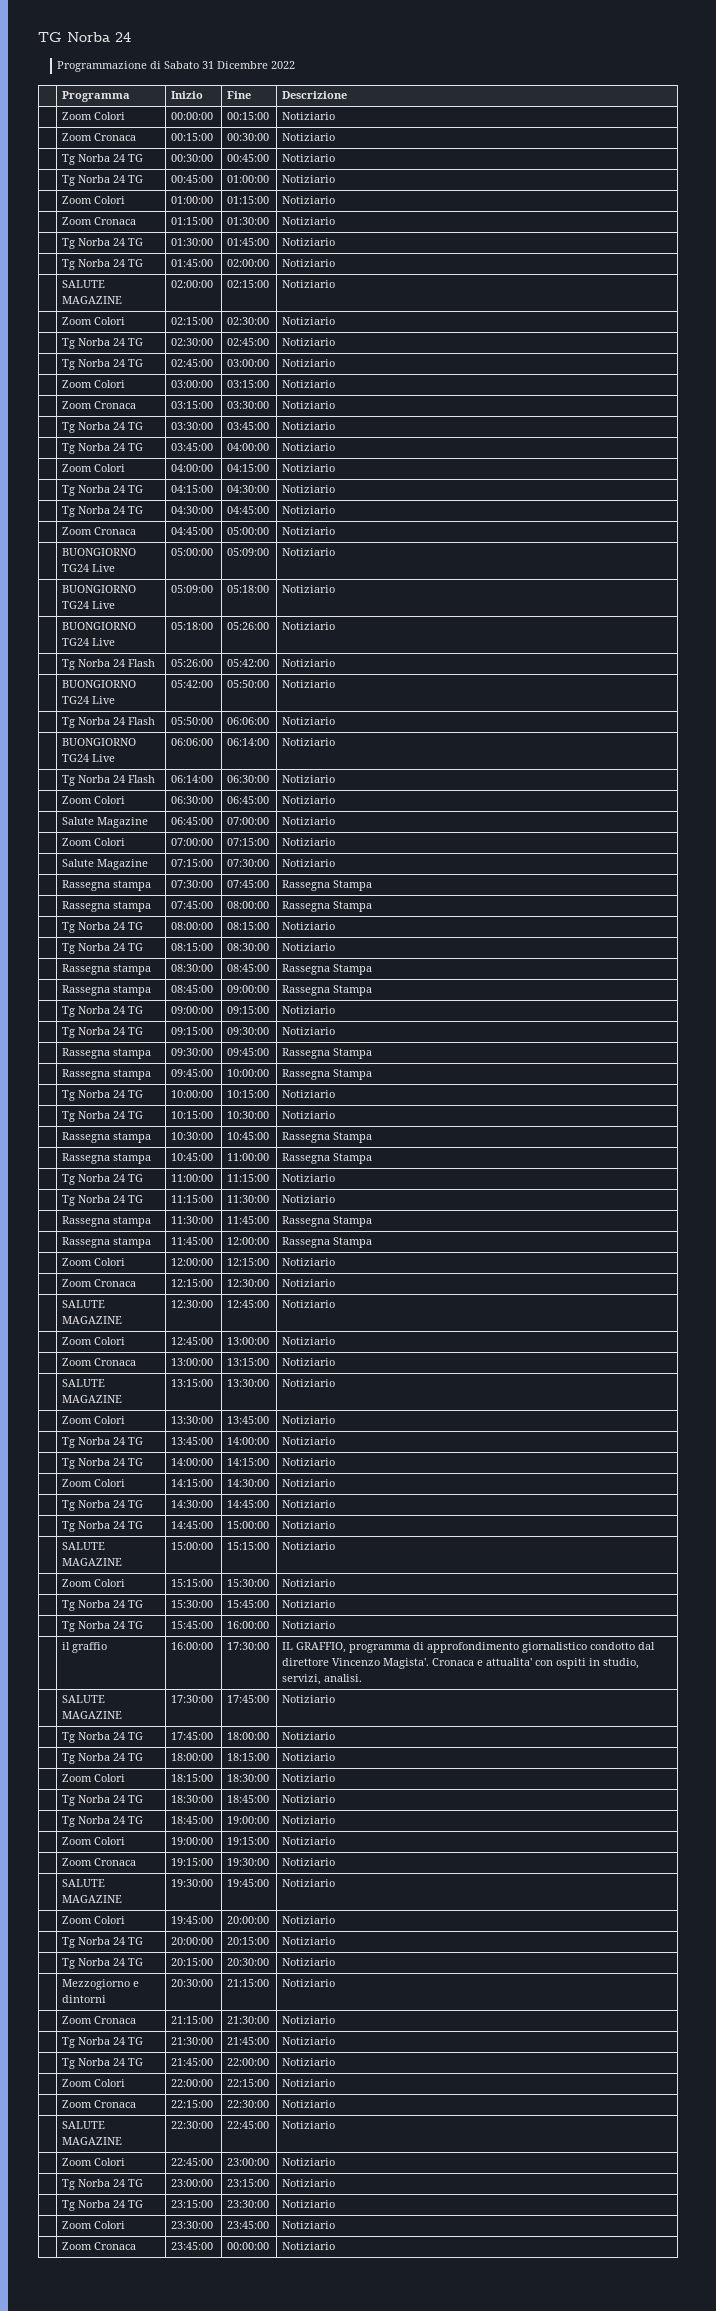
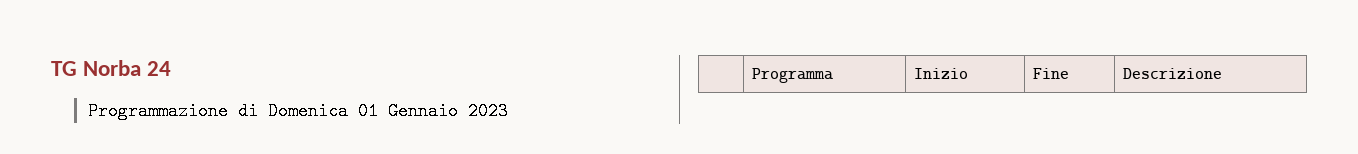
[164,61,296,69] Sabato 31 Dicembre 2022 -> [267,102,508,120] Domenica 01 Gennaio 2023
[62,112,126,120] [171,112,214,120] [227,112,270,120] [282,112,336,120] [62,133,137,141] [171,133,214,141] [227,133,270,141] [282,133,336,141] [62,154,144,165] [171,154,214,162] [227,154,270,162] [282,154,336,162] [62,175,144,186] [171,175,214,183] [227,175,270,183] [282,175,336,183] [62,196,126,204] [171,196,214,204] [227,196,270,204] [282,196,336,204] [62,217,137,225] [171,217,214,225] [227,217,270,225] [282,217,336,225] [62,238,144,249] [171,238,214,246] [227,238,270,246] [282,238,336,246] [62,259,144,270] [171,259,214,267] [227,259,270,267] [282,259,336,267] [62,280,106,288] [62,296,123,304] [171,280,214,288] [227,280,270,288] [282,280,336,288] [62,317,126,325] [171,317,214,325] [227,317,270,325] [282,317,336,325] [62,338,144,349] [171,338,214,346] [227,338,270,346] [282,338,336,346] [62,359,144,370] [171,359,214,367] [227,359,270,367] [282,359,336,367] [62,380,126,388] [171,380,214,388] [227,380,270,388] [282,380,336,388] [62,401,137,409] [171,401,214,409] [227,401,270,409] [282,401,336,409] [62,422,144,433] [171,422,214,430] [227,422,270,430] [282,422,336,430] [62,443,144,454] [171,443,214,451] [227,443,270,451] [282,443,336,451] [62,464,126,472] [171,464,214,472] [227,464,270,472] [282,464,336,472] [62,485,144,496] [171,485,214,493] [227,485,270,493] [282,485,336,493] [62,506,144,517] [171,506,214,514] [227,506,270,514] [282,506,336,514] [62,527,137,535] [171,527,214,535] [227,527,270,535] [282,527,336,535] [62,548,137,556] [62,564,116,572] [171,548,214,556] [227,548,270,556] [282,548,336,556] [62,585,137,593] [62,601,116,609] [171,585,214,593] [227,585,270,593] [282,585,336,593] [62,622,137,630] [62,638,116,646] [171,622,214,630] [227,622,270,630] [282,622,336,630] [62,659,156,670] [171,659,214,667] [227,659,270,667] [282,659,336,667] [62,680,137,688] [62,696,116,704] [171,680,214,688] [227,680,270,688] [282,680,336,688] [62,717,156,728] [171,717,214,725] [227,717,270,725] [282,717,336,725] [62,738,137,746] [62,754,116,762] [171,738,214,746] [227,738,270,746] [282,738,336,746] [62,775,156,786] [171,775,214,783] [227,775,270,783] [282,775,336,783] [62,796,126,804] [171,796,214,804] [227,796,270,804] [282,796,336,804] [62,817,149,828] [171,817,214,825] [227,817,270,825] [282,817,336,825] [62,838,126,846] [171,838,214,846] [227,838,270,846] [282,838,336,846] [62,859,149,870] [171,859,214,867] [227,859,270,867] [282,859,336,867] [62,880,152,891] [171,880,214,888] [227,880,270,888] [282,880,373,891] [62,901,152,912] [171,901,214,909] [227,901,270,909] [282,901,373,912] [62,922,144,933] [171,922,214,930] [227,922,270,930] [282,922,336,930] [62,943,144,954] [171,943,214,951] [227,943,270,951] [282,943,336,951] [62,964,152,975] [171,964,214,972] [227,964,270,972] [282,964,373,975] [62,985,152,996] [171,985,214,993] [227,985,270,993] [282,985,373,996] [62,1006,144,1017] [171,1006,214,1014] [227,1006,270,1014] [282,1006,336,1014] [62,1027,144,1038] [171,1027,214,1035] [227,1027,270,1035] [282,1027,336,1035] [62,1048,152,1059] [171,1048,214,1056] [227,1048,270,1056] [282,1048,373,1059] [62,1069,152,1080] [171,1069,214,1077] [227,1069,270,1077] [282,1069,373,1080] [62,1090,144,1101] [171,1090,214,1098] [227,1090,270,1098] [282,1090,336,1098] [62,1111,144,1122] [171,1111,214,1119] [227,1111,270,1119] [282,1111,336,1119] [62,1132,152,1143] [171,1132,214,1140] [227,1132,270,1140] [282,1132,373,1143] [62,1153,152,1164] [171,1153,214,1161] [227,1153,270,1161] [282,1153,373,1164] [62,1174,144,1185] [171,1174,214,1182] [227,1174,270,1182] [282,1174,336,1182] [62,1195,144,1206] [171,1195,214,1203] [227,1195,270,1203] [282,1195,336,1203] [62,1216,152,1227] [171,1216,214,1224] [227,1216,270,1224] [282,1216,373,1227] [62,1237,152,1248] [171,1237,214,1245] [227,1237,270,1245] [282,1237,373,1248] [62,1258,126,1266] [171,1258,214,1266] [227,1258,270,1266] [282,1258,336,1266] [62,1279,137,1287] [171,1279,214,1287] [227,1279,270,1287] [282,1279,336,1287] [62,1300,106,1308] [62,1316,123,1324] [171,1300,214,1308] [227,1300,270,1308] [282,1300,336,1308] [62,1337,126,1345] [171,1337,214,1345] [227,1337,270,1345] [282,1337,336,1345] [62,1358,137,1366] [171,1358,214,1366] [227,1358,270,1366] [282,1358,336,1366] [62,1379,106,1387] [62,1395,123,1403] [171,1379,214,1387] [227,1379,270,1387] [282,1379,336,1387] [62,1416,126,1424] [171,1416,214,1424] [227,1416,270,1424] [282,1416,336,1424] [62,1437,144,1448] [171,1437,214,1445] [227,1437,270,1445] [282,1437,336,1445] [62,1458,144,1469] [171,1458,214,1466] [227,1458,270,1466] [282,1458,336,1466] [62,1479,126,1487] [171,1479,214,1487] [227,1479,270,1487] [282,1479,336,1487] [62,1500,144,1511] [171,1500,214,1508] [227,1500,270,1508] [282,1500,336,1508] [62,1521,144,1532] [171,1521,214,1529] [227,1521,270,1529] [282,1521,336,1529] [62,1542,106,1550] [62,1558,123,1566] [171,1542,214,1550] [227,1542,270,1550] [282,1542,336,1550] [62,1579,126,1587] [171,1579,214,1587] [227,1579,270,1587] [282,1579,336,1587] [62,1600,144,1611] [171,1600,214,1608] [227,1600,270,1608] [282,1600,336,1608] [62,1621,144,1632] [171,1621,214,1629] [227,1621,270,1629] [282,1621,336,1629] [62,1642,108,1653] [171,1642,214,1650] [227,1642,270,1650] [282,1642,656,1653] [282,1658,640,1669] [282,1674,363,1685] [62,1695,106,1703] [62,1711,123,1719] [171,1695,214,1703] [227,1695,270,1703] [282,1695,336,1703] [62,1732,144,1743] [171,1732,214,1740] [227,1732,270,1740] [282,1732,336,1740] [62,1753,144,1764] [171,1753,214,1761] [227,1753,270,1761] [282,1753,336,1761] [62,1774,126,1782] [171,1774,214,1782] [227,1774,270,1782] [282,1774,336,1782] [62,1795,144,1806] [171,1795,214,1803] [227,1795,270,1803] [282,1795,336,1803] [62,1816,144,1827] [171,1816,214,1824] [227,1816,270,1824] [282,1816,336,1824] [62,1837,126,1845] [171,1837,214,1845] [227,1837,270,1845] [282,1837,336,1845] [62,1858,137,1866] [171,1858,214,1866] [227,1858,270,1866] [282,1858,336,1866] [62,1879,106,1887] [62,1895,123,1903] [171,1879,214,1887] [227,1879,270,1887] [282,1879,336,1887] [62,1916,126,1924] [171,1916,214,1924] [227,1916,270,1924] [282,1916,336,1924] [62,1937,144,1948] [171,1937,214,1945] [227,1937,270,1945] [282,1937,336,1945] [62,1958,144,1969] [171,1958,214,1966] [227,1958,270,1966] [282,1958,336,1966] [62,1979,140,1990] [62,1995,107,2003] [171,1979,214,1987] [227,1979,270,1987] [282,1979,336,1987] [62,2016,137,2024] [171,2016,214,2024] [227,2016,270,2024] [282,2016,336,2024] [62,2037,144,2048] [171,2037,214,2045] [227,2037,270,2045] [282,2037,336,2045] [62,2058,144,2069] [171,2058,214,2066] [227,2058,270,2066] [282,2058,336,2066] [62,2079,126,2087] [171,2079,214,2087] [227,2079,270,2087] [282,2079,336,2087] [62,2100,137,2108] [171,2100,214,2108] [227,2100,270,2108] [282,2100,336,2108] [62,2121,106,2129] [62,2137,123,2145] [171,2121,214,2129] [227,2121,270,2129] [282,2121,336,2129] [62,2158,126,2166] [171,2158,214,2166] [227,2158,270,2166] [282,2158,336,2166] [62,2179,144,2190] [171,2179,214,2187] [227,2179,270,2187] [282,2179,336,2187] [62,2200,144,2211] [171,2200,214,2208] [227,2200,270,2208] [282,2200,336,2208] [62,2221,126,2229] [171,2221,214,2229] [227,2221,270,2229] [282,2221,336,2229] [62,2242,137,2250] [171,2242,214,2250] [227,2242,270,2250] [282,2242,336,2250] // | Zoom Colori | 00:00:00 | 00:15:00 | Notiziario // | Zoom Cronaca | 00:15:00 | 00:30:00 | Notiziario // | Tg Norba 24 TG | 00:30:00 | 00:45:00 | Notiziario // | Tg Norba 24 TG | 00:45:00 | 01:00:00 | Notiziario // | Zoom Colori | 01:00:00 | 01:15:00 | Notiziario // | Zoom Cronaca | 01:15:00 | 01:30:00 | Notiziario // | Tg Norba 24 TG | 01:30:00 | 01:45:00 | Notiziario // | Tg Norba 24 TG | 01:45:00 | 02:00:00 | Notiziario // | SALUTE MAGAZINE | 02:00:00 | 02:15:00 | Notiziario // | Zoom Colori | 02:15:00 | 02:30:00 | Notiziario // | Tg Norba 24 TG | 02:30:00 | 02:45:00 | Notiziario // | Tg Norba 24 TG | 02:45:00 | 03:00:00 | Notiziario // | Zoom Colori | 03:00:00 | 03:15:00 | Notiziario // | Zoom Cronaca | 03:15:00 | 03:30:00 | Notiziario // | Tg Norba 24 TG | 03:30:00 | 03:45:00 | Notiziario // | Tg Norba 24 TG | 03:45:00 | 04:00:00 | Notiziario // | Zoom Colori | 04:00:00 | 04:15:00 | Notiziario // | Tg Norba 24 TG | 04:15:00 | 04:30:00 | Notiziario // | Tg Norba 24 TG | 04:30:00 | 04:45:00 | Notiziario // | Zoom Cronaca | 04:45:00 | 05:00:00 | Notiziario // | BUONGIORNO TG24 Live | 05:00:00 | 05:09:00 | Notiziario // | BUONGIORNO TG24 Live | 05:09:00 | 05:18:00 | Notiziario // | BUONGIORNO TG24 Live | 05:18:00 | 05:26:00 | Notiziario // | Tg Norba 24 Flash | 05:26:00 | 05:42:00 | Notiziario // | BUONGIORNO TG24 Live | 05:42:00 | 05:50:00 | Notiziario // | Tg Norba 24 Flash | 05:50:00 | 06:06:00 | Notiziario // | BUONGIORNO TG24 Live | 06:06:00 | 06:14:00 | Notiziario // | Tg Norba 24 Flash | 06:14:00 | 06:30:00 | Notiziario // | Zoom Colori | 06:30:00 | 06:45:00 | Notiziario // | Salute Magazine | 06:45:00 | 07:00:00 | Notiziario // | Zoom Colori | 07:00:00 | 07:15:00 | Notiziario // | Salute Magazine | 07:15:00 | 07:30:00 | Notiziario // | Rassegna stampa | 07:30:00 | 07:45:00 | Rassegna Stampa // | Rassegna stampa | 07:45:00 | 08:00:00 | Rassegna Stampa // | Tg Norba 24 TG | 08:00:00 | 08:15:00 | Notiziario // | Tg Norba 24 TG | 08:15:00 | 08:30:00 | Notiziario // | Rassegna stampa | 08:30:00 | 08:45:00 | Rassegna Stampa // | Rassegna stampa | 08:45:00 | 09:00:00 | Rassegna Stampa // | Tg Norba 24 TG | 09:00:00 | 09:15:00 | Notiziario // | Tg Norba 24 TG | 09:15:00 | 09:30:00 | Notiziario // | Rassegna stampa | 09:30:00 | 09:45:00 | Rassegna Stampa // | Rassegna stampa | 09:45:00 | 10:00:00 | Rassegna Stampa // | Tg Norba 24 TG | 10:00:00 | 10:15:00 | Notiziario // | Tg Norba 24 TG | 10:15:00 | 10:30:00 | Notiziario // | Rassegna stampa | 10:30:00 | 10:45:00 | Rassegna Stampa // | Rassegna stampa | 10:45:00 | 11:00:00 | Rassegna Stampa // | Tg Norba 24 TG | 11:00:00 | 11:15:00 | Notiziario // | Tg Norba 24 TG | 11:15:00 | 11:30:00 | Notiziario // | Rassegna stampa | 11:30:00 | 11:45:00 | Rassegna Stampa // | Rassegna stampa | 11:45:00 | 12:00:00 | Rassegna Stampa // | Zoom Colori | 12:00:00 | 12:15:00 | Notiziario // | Zoom Cronaca | 12:15:00 | 12:30:00 | Notiziario // | SALUTE MAGAZINE | 12:30:00 | 12:45:00 | Notiziario // | Zoom Colori | 12:45:00 | 13:00:00 | Notiziario // | Zoom Cronaca | 13:00:00 | 13:15:00 | Notiziario // | SALUTE MAGAZINE | 13:15:00 | 13:30:00 | Notiziario // | Zoom Colori | 13:30:00 | 13:45:00 | Notiziario // | Tg Norba 24 TG | 13:45:00 | 14:00:00 | Notiziario // | Tg Norba 24 TG | 14:00:00 | 14:15:00 | Notiziario // | Zoom Colori | 14:15:00 | 14:30:00 | Notiziario // | Tg Norba 24 TG | 14:30:00 | 14:45:00 | Notiziario // | Tg Norba 24 TG | 14:45:00 | 15:00:00 | Notiziario // | SALUTE MAGAZINE | 15:00:00 | 15:15:00 | Notiziario // | Zoom Colori | 15:15:00 | 15:30:00 | Notiziario // | Tg Norba 24 TG | 15:30:00 | 15:45:00 | Notiziario // | Tg Norba 24 TG | 15:45:00 | 16:00:00 | Notiziario // | il graffio | 16:00:00 | 17:30:00 | IL GRAFFIO, programma di approfondimento giornalistico condotto dal direttore Vincenzo Magista'. Cronaca e attualita' con ospiti in studio, servizi, analisi. // | SALUTE MAGAZINE | 17:30:00 | 17:45:00 | Notiziario // | Tg Norba 24 TG | 17:45:00 | 18:00:00 | Notiziario // | Tg Norba 24 TG | 18:00:00 | 18:15:00 | Notiziario // | Zoom Colori | 18:15:00 | 18:30:00 | Notiziario // | Tg Norba 24 TG | 18:30:00 | 18:45:00 | Notiziario // | Tg Norba 24 TG | 18:45:00 | 19:00:00 | Notiziario // | Zoom Colori | 19:00:00 | 19:15:00 | Notiziario // | Zoom Cronaca | 19:15:00 | 19:30:00 | Notiziario // | SALUTE MAGAZINE | 19:30:00 | 19:45:00 | Notiziario // | Zoom Colori | 19:45:00 | 20:00:00 | Notiziario // | Tg Norba 24 TG | 20:00:00 | 20:15:00 | Notiziario // | Tg Norba 24 TG | 20:15:00 | 20:30:00 | Notiziario // | Mezzogiorno e dintorni | 20:30:00 | 21:15:00 | Notiziario // | Zoom Cronaca | 21:15:00 | 21:30:00 | Notiziario // | Tg Norba 24 TG | 21:30:00 | 21:45:00 | Notiziario // | Tg Norba 24 TG | 21:45:00 | 22:00:00 | Notiziario // | Zoom Colori | 22:00:00 | 22:15:00 | Notiziario // | Zoom Cronaca | 22:15:00 | 22:30:00 | Notiziario // | SALUTE MAGAZINE | 22:30:00 | 22:45:00 | Notiziario // | Zoom Colori | 22:45:00 | 23:00:00 | Notiziario // | Tg Norba 24 TG | 23:00:00 | 23:15:00 | Notiziario // | Tg Norba 24 TG | 23:15:00 | 23:30:00 | Notiziario // | Zoom Colori | 23:30:00 | 23:45:00 | Notiziario // | Zoom Cronaca | 23:45:00 | 00:00:00 | Notiziario -> (1223, 73) none

